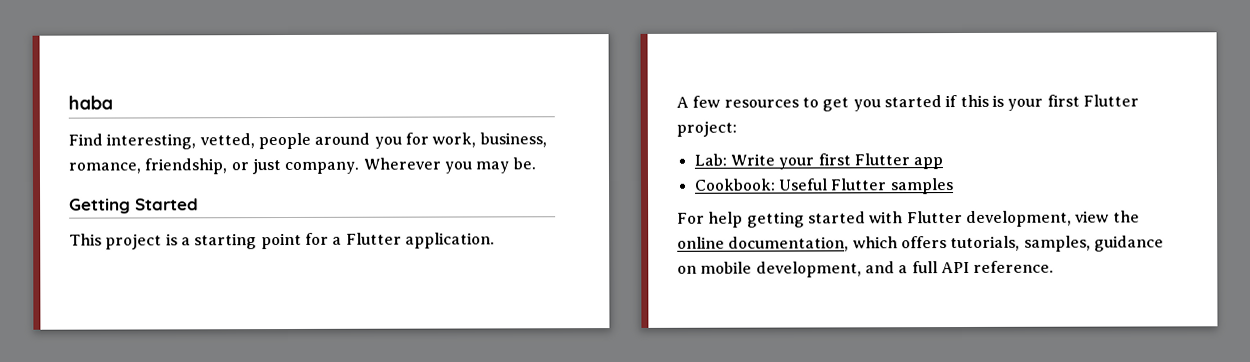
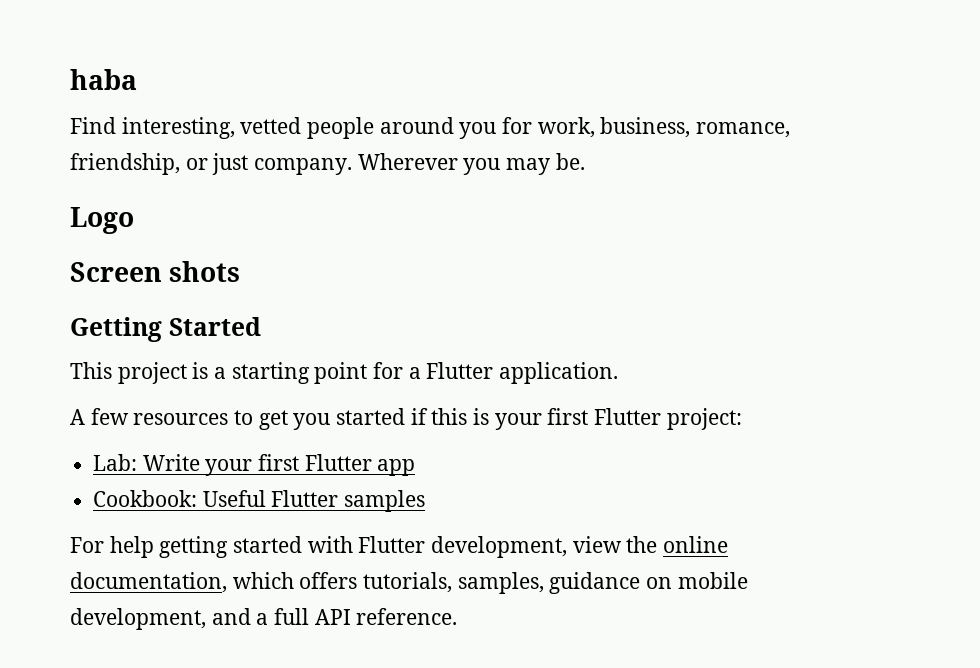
[199,133,255,149] vetted, -> [240,117,302,134] vetted
(536, 163) none -> [70,207,134,234] [70,261,241,282] // Logo // Screen shots

